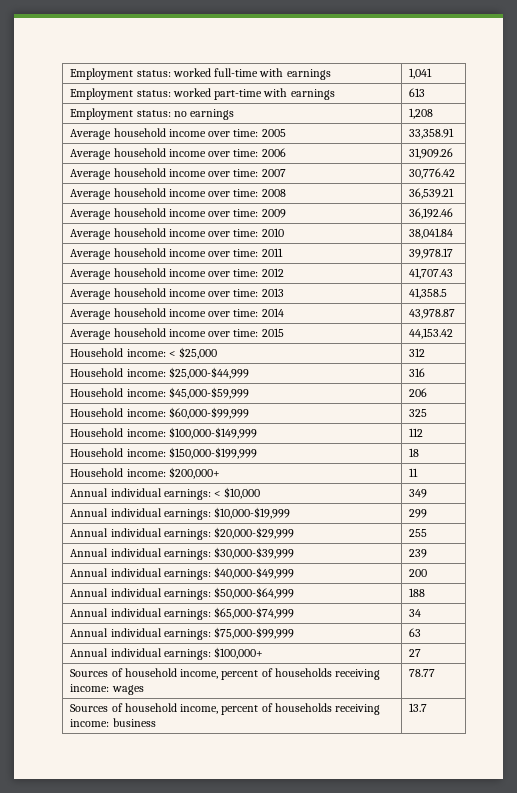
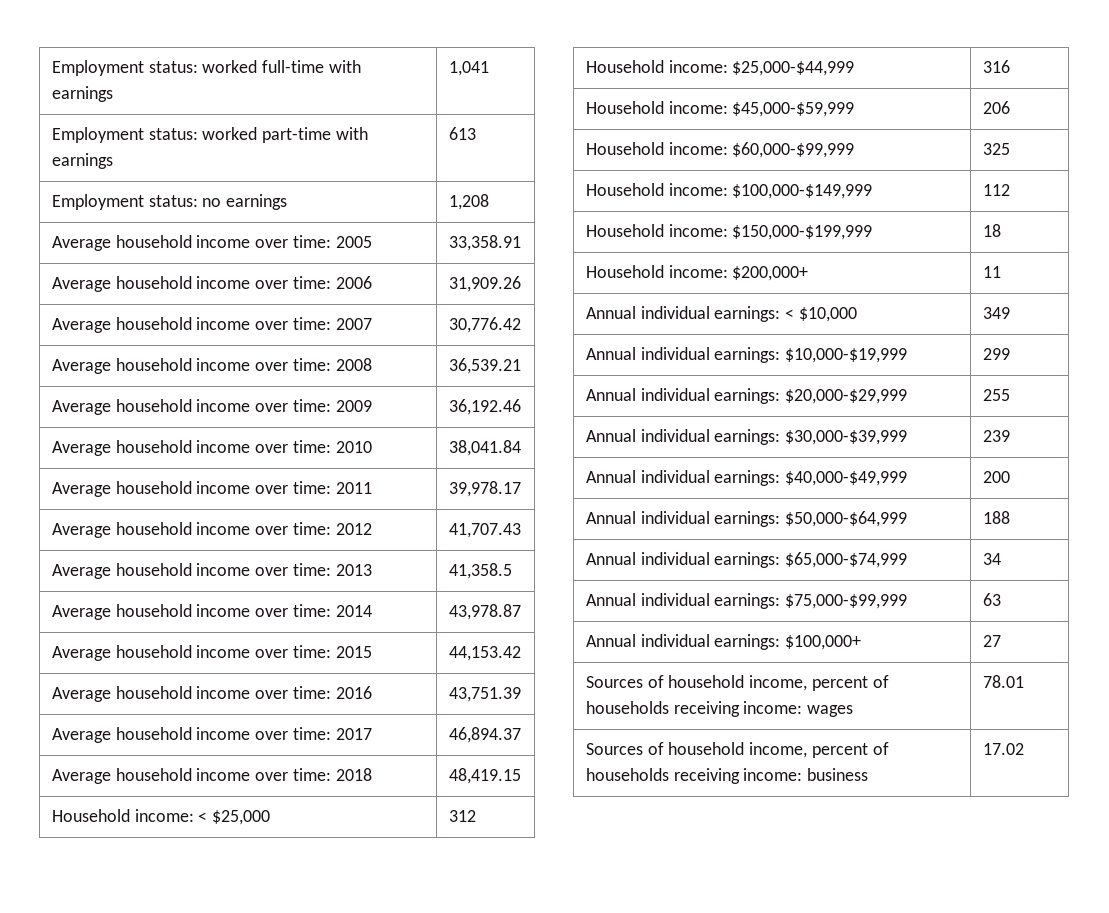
(454, 333) none -> [51,686,372,702] [448,687,521,702] [51,727,372,743] [448,727,521,743] [51,768,372,784] [448,768,521,784] // Average household income over time: 2016 | 43,751.39 // Average household income over time: 2017 | 46,894.37 // Average household income over time: 2018 | 48,419.15
[409,669,436,677] 78.77 -> [982,675,1024,688] 78.01
[409,703,428,712] 13.7 -> [982,743,1024,755] 17.02

